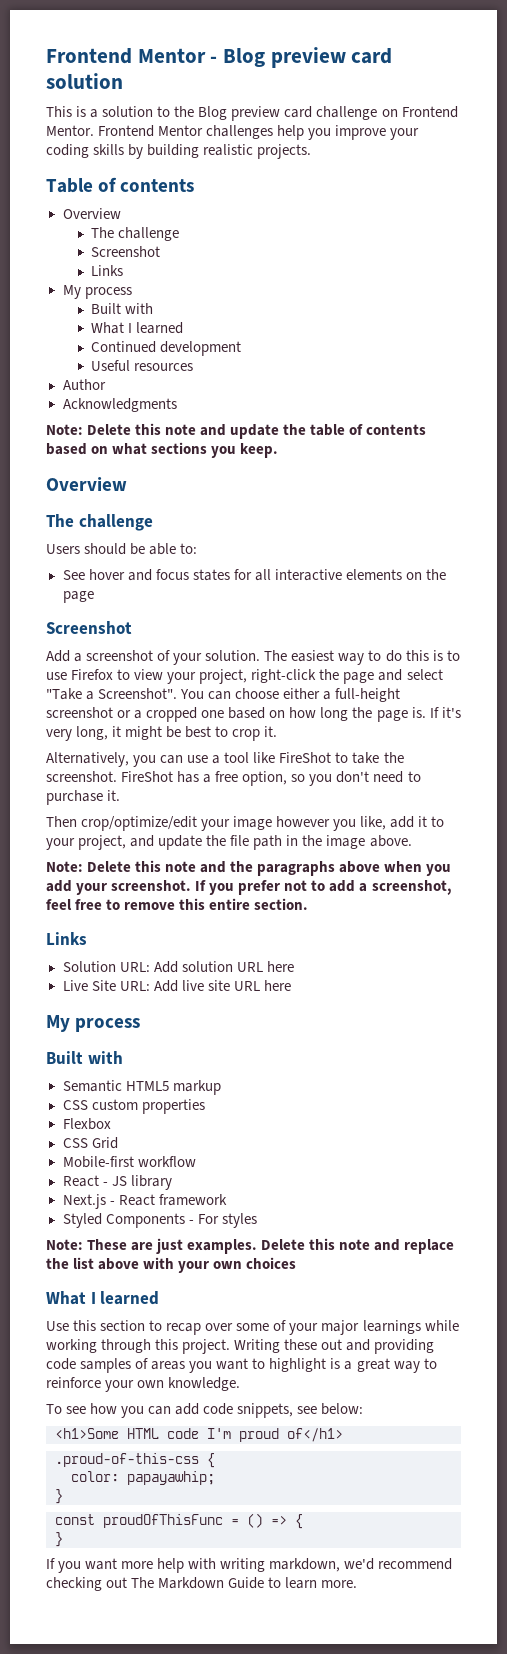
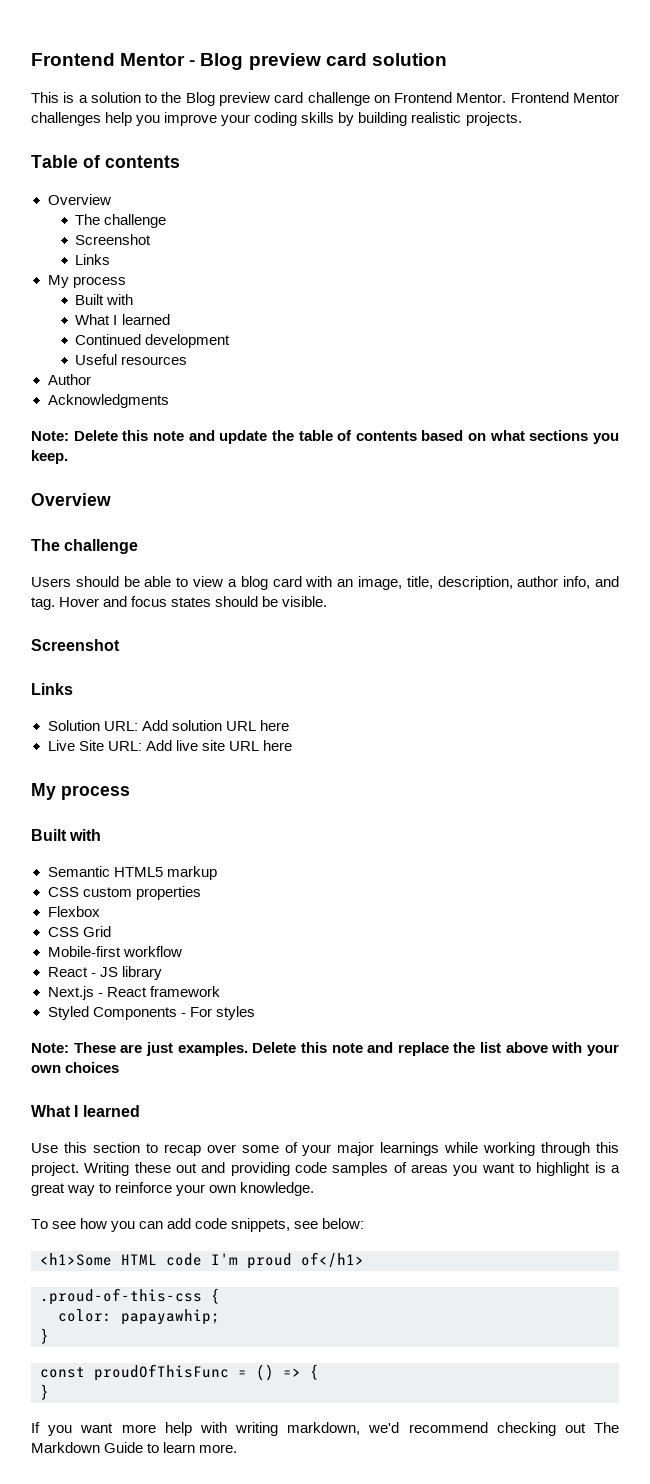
[180,543,198,554] [62,569,447,581] [62,591,94,603] [46,621,132,634] [46,650,460,665] [46,669,443,684] [46,688,401,702] [46,707,461,722] [46,726,278,741] [46,752,404,767] [46,771,421,786] [46,790,121,805] [46,816,445,831] [46,835,412,850] [46,860,452,876] [46,880,452,895] [46,898,309,910] to: // See hover and focus states for all interactive elements on the page // Screenshot // Add a screenshot of your solution. The easiest way to do this is to use Firefox to view your project, right-click the page and select "Take a Screenshot". You can choose either a full-height screenshot or a cropped one based on how long the page is. If it's very long, it might be best to crop it. // Alternatively, you can use a tool like FireShot to take the screenshot. FireShot has a free option, so you don't need to purchase it. // Then crop/optimize/edit your image however you like, add it to your project, and update the file path in the image above. // Note: Delete this note and the paragraphs above when you add your screenshot. If you prefer not to add a screenshot, feel free to remove this entire section. -> [176,576,619,590] [31,596,328,610] [31,639,120,651] to view a blog card with an image, title, description, author info, and tag. Hover and focus states should be visible. // Screenshot

